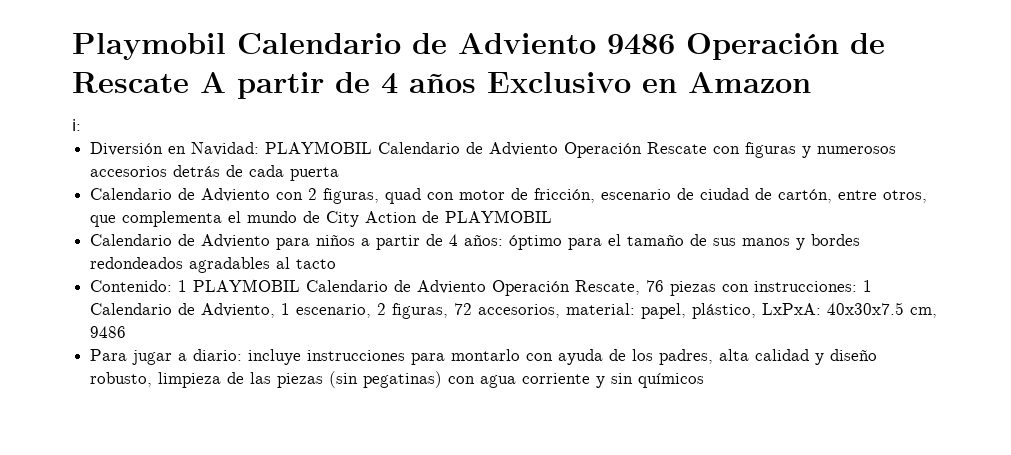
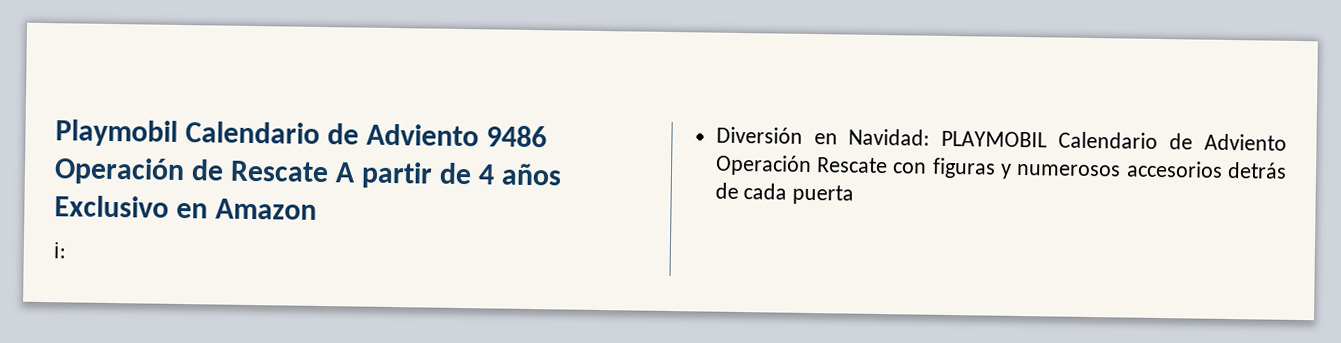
[90,188,928,204] [90,210,553,227] [90,234,861,250] [90,257,337,273] [90,279,873,296] [90,302,938,319] [90,326,127,338] [90,349,878,365] [90,371,705,388] // Calendario de Adviento con 2 figuras, quad con motor de fricción, escenario de ciudad de cartón, entre otros, que complementa el mundo de City Action de PLAYMOBIL // Calendario de Adviento para niños a partir de 4 años: óptimo para el tamaño de sus manos y bordes redondeados agradables al tacto // Contenido: 1 PLAYMOBIL Calendario de Adviento Operación Rescate, 76 piezas con instrucciones: 1 Calendario de Adviento, 1 escenario, 2 figuras, 72 accesorios, material: papel, plástico, LxPxA: 40x30x7.5 cm, 9486 // Para jugar a diario: incluye instrucciones para montarlo con ayuda de los padres, alta calidad y diseño robusto, limpieza de las piezas (sin pegatinas) con agua corriente y sin químicos -> (855, 194) none

